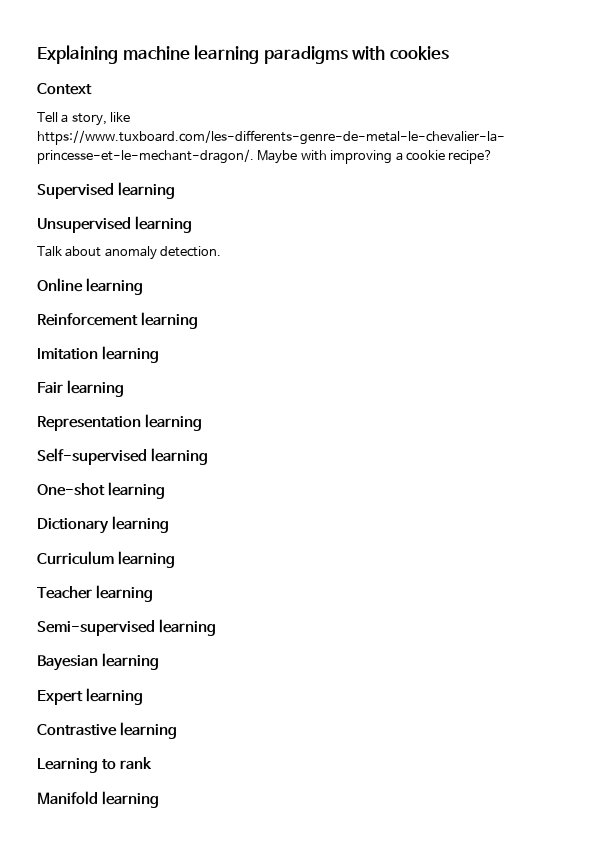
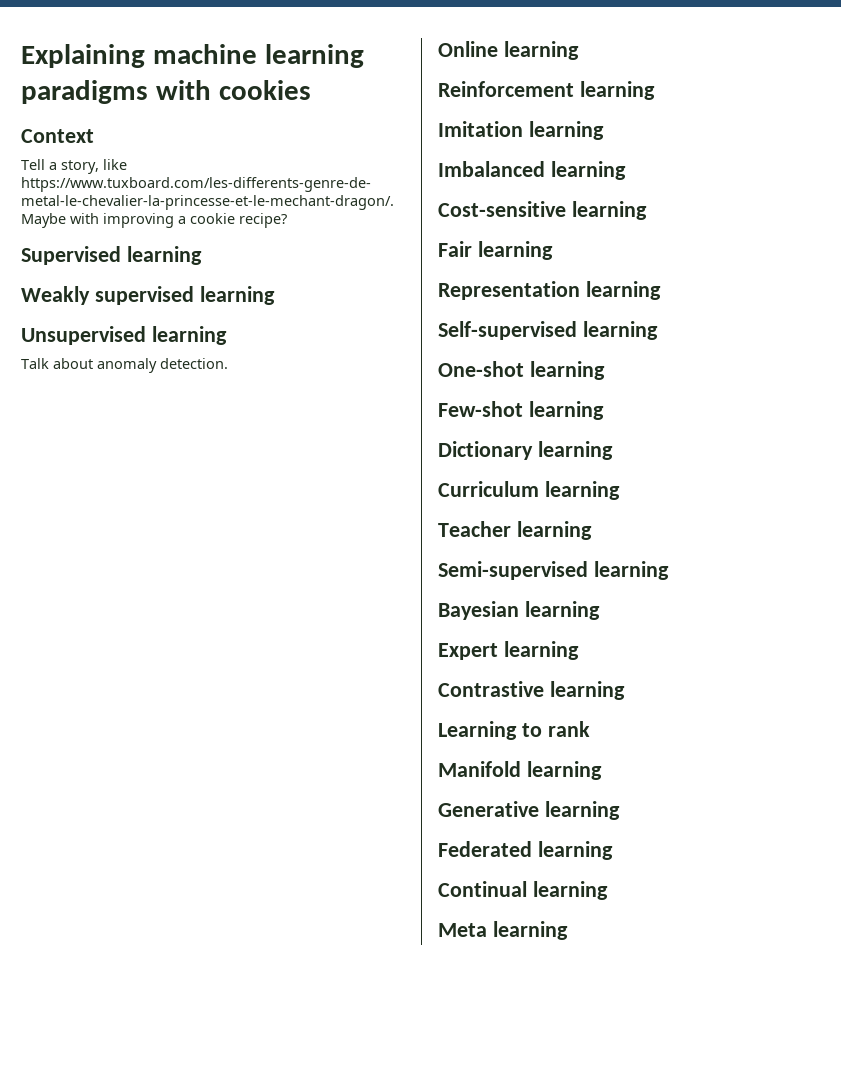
(175, 190) none -> [21,286,275,305] // Weakly supervised learning
(159, 354) none -> [438,161,626,180] [438,201,647,220] // Imbalanced learning // Cost-sensitive learning
(165, 490) none -> [438,401,604,420] // Few-shot learning
(159, 799) none -> [438,801,620,820] [438,841,613,860] [438,881,608,900] [438,921,568,940] // Generative learning // Federated learning // Continual learning // Meta learning

